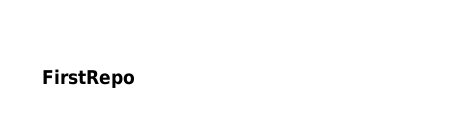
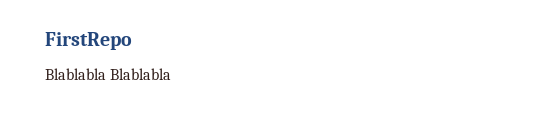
(135, 78) none -> [45,68,172,80] // Blablabla Blablabla

